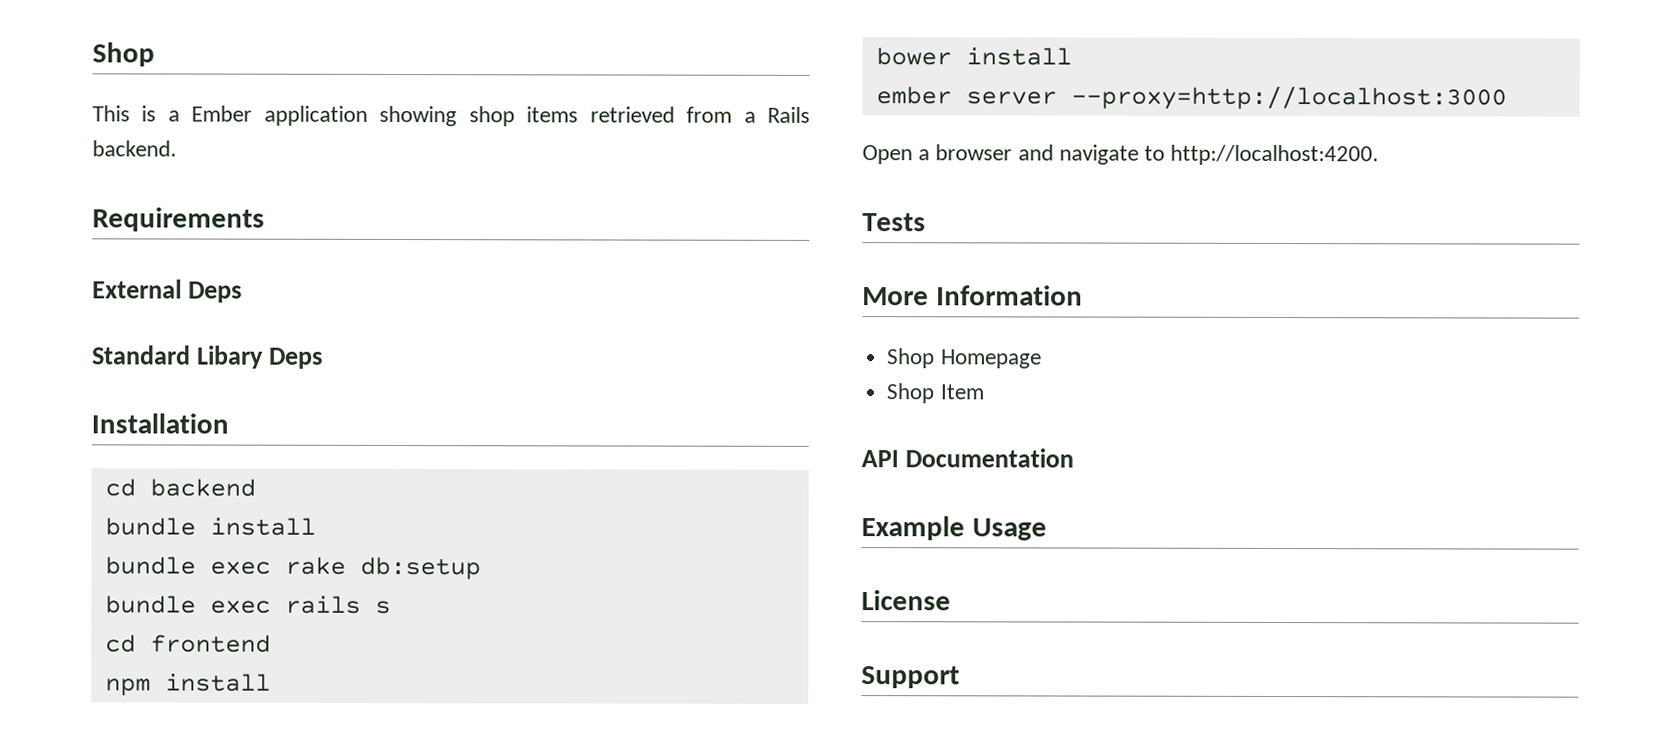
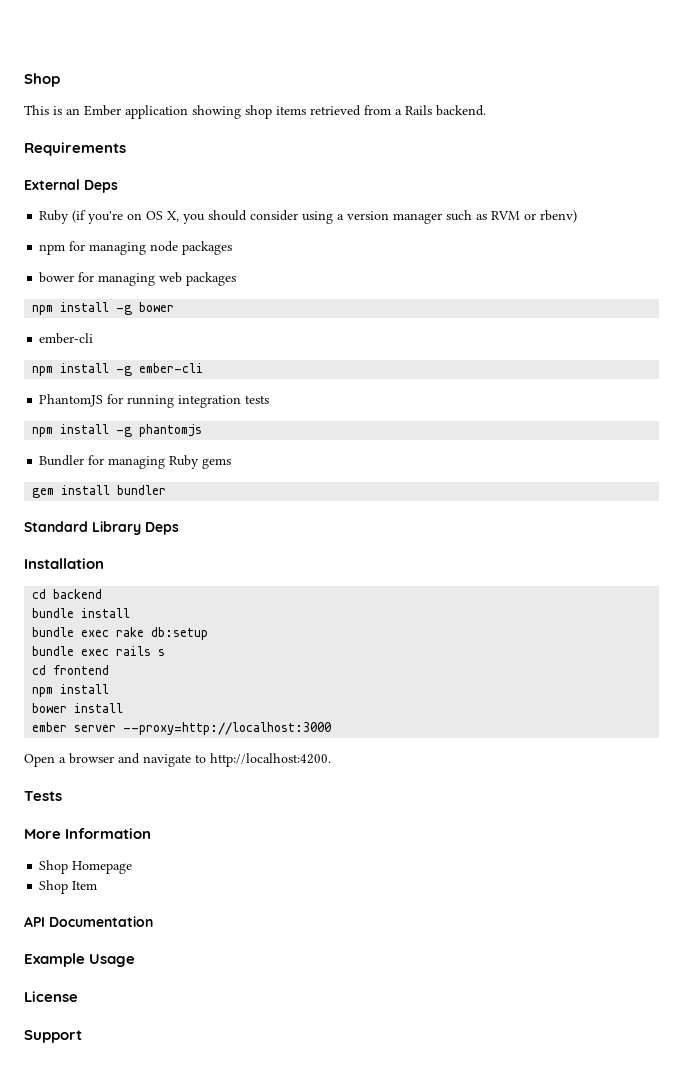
[167,110,180,122] a -> [66,108,80,115] an
(243, 292) none -> [39,210,578,224] [39,241,233,255] [39,272,237,286] [32,302,175,315] [39,333,94,344] [32,363,204,376] [39,394,270,408] [32,424,203,437] [39,455,232,469] [32,485,167,498] // Ruby (if you're on OS X, you should consider using a version manager such as RVM or rbenv) // npm for managing node packages // bower for managing web packages // npm install -g bower // ember-cli // npm install -g ember-cli // PhantomJS for running integration tests // npm install -g phantomjs // Bundler for managing Ruby gems // gem install bundler
[196,345,265,369] Libary -> [92,521,141,535] Library

